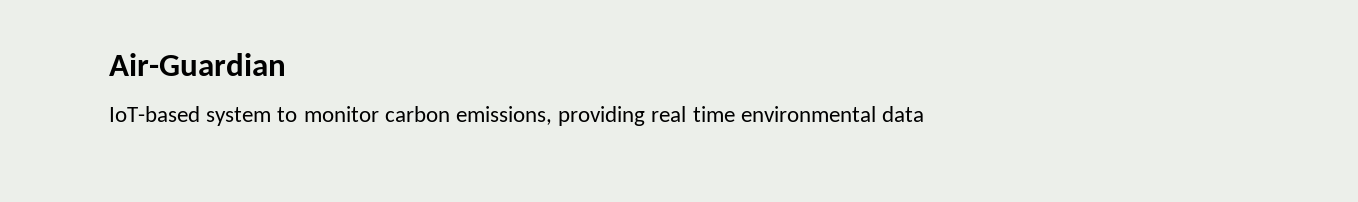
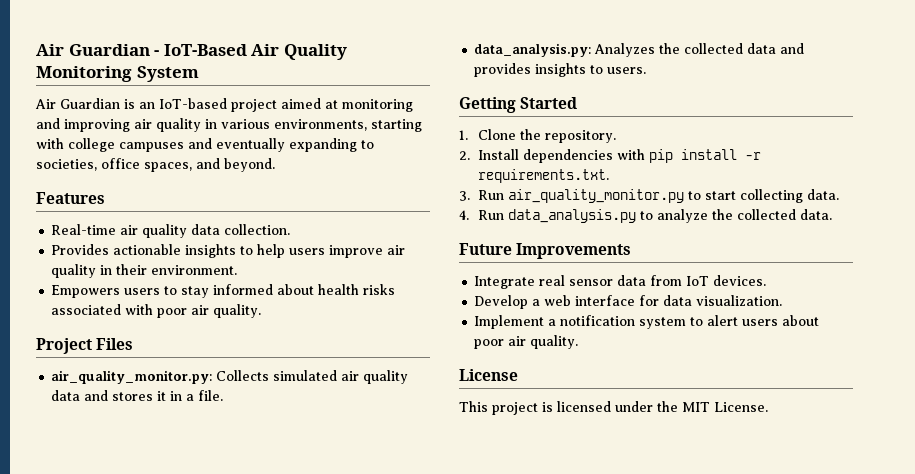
[109,53,286,76] [109,106,925,126] Air-Guardian // IoT-based system to monitor carbon emissions, providing real time environmental data -> [36,44,347,60] [36,66,199,82] [35,98,413,112] [36,118,422,132] [36,138,374,152] [36,158,275,172] [36,192,105,204] [51,224,291,238] [51,244,406,258] [51,264,238,278] [51,284,396,298] [51,304,262,318] [36,338,134,354] [51,370,409,384] [51,390,224,401] [474,43,805,57] [474,63,647,77] [459,97,578,113] [459,129,617,143] [459,149,762,163] [478,169,610,183] [459,189,840,203] [459,209,833,223] [459,243,632,259] [474,275,767,289] [474,295,783,309] [474,315,820,329] [474,335,579,349] [459,369,518,381] [459,401,768,415] Air Guardian - IoT-Based Air Quality Monitoring System // Air Guardian is an IoT-based project aimed at monitoring and improving air quality in various environments, starting with college campuses and eventually expanding to societies, office spaces, and beyond. // Features // Real-time air quality data collection. // Provides actionable insights to help users improve air quality in their environment. // Empowers users to stay informed about health risks associated with poor air quality. // Project Files // air_quality_monitor.py: Collects simulated air quality data and stores it in a file. // data_analysis.py: Analyzes the collected data and provides insights to users. // Getting Started // 1. Clone the repository. // 2. Install dependencies with pip install -r requirements.txt. // 3. Run air_quality_monitor.py to start collecting data. // 4. Run data_analysis.py to analyze the collected data. // Future Improvements // Integrate real sensor data from IoT devices. // Develop a web interface for data visualization. // Implement a notification system to alert users about poor air quality. // License // This project is licensed under the MIT License.

